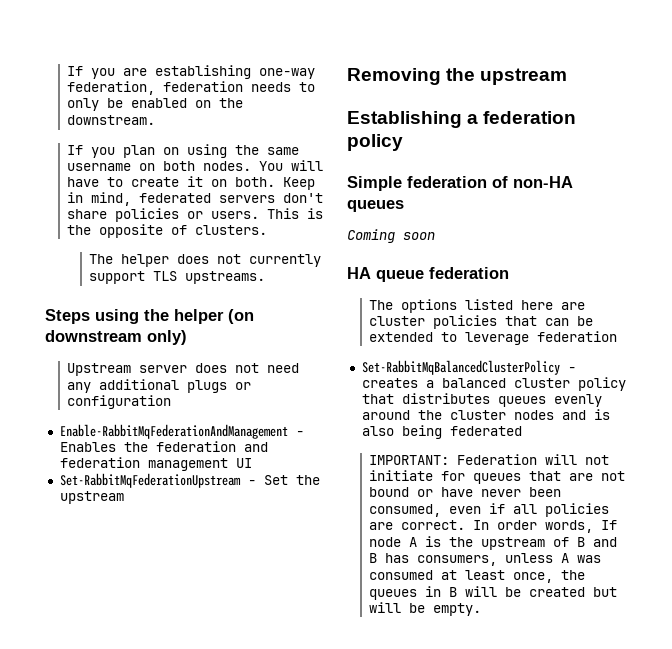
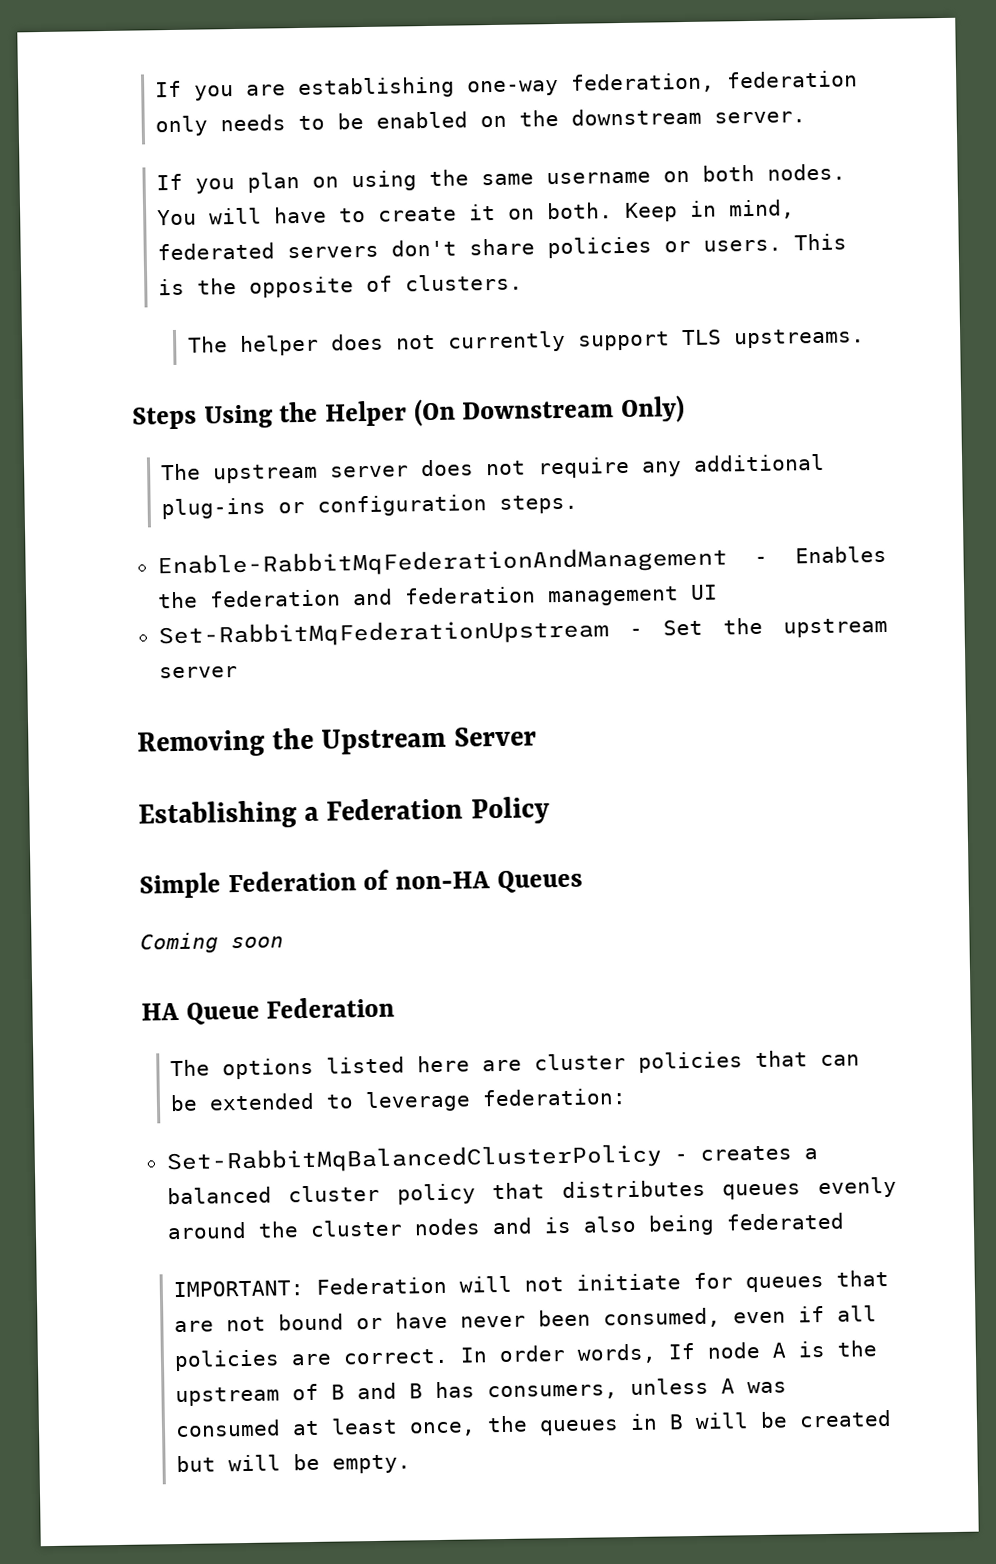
(244, 86) none -> [155,115,209,137] only
[67,98,100,111] only -> (326, 123) none
[67,115,156,125] downstream. -> [571,107,807,126] downstream server.
[95,309,254,324] [45,330,187,345] [67,363,132,376] using the helper (on downstream only) // Upstream -> [203,395,686,429] [161,463,319,484] Using the Helper (On Downstream Only) // The upstream
[267,363,300,373] need -> [537,456,631,479] require
[187,380,228,393] plugs -> [161,497,267,520] plug-ins
(172, 402) none -> [499,494,579,514] steps.
(124, 497) none -> [158,666,238,679] server
[480,68,568,85] upstream -> [321,726,537,755] Upstream Server
[483,111,577,124] [347,134,403,151] federation policy -> [326,796,550,825] Federation Policy
[407,176,487,188] federation -> [227,870,357,893] Federation
[347,200,404,212] queues -> [496,869,583,894] Queues
[376,267,509,282] queue federation -> [185,996,396,1025] Queue Federation
[537,331,618,342] federation -> [482,1088,628,1107] federation:

